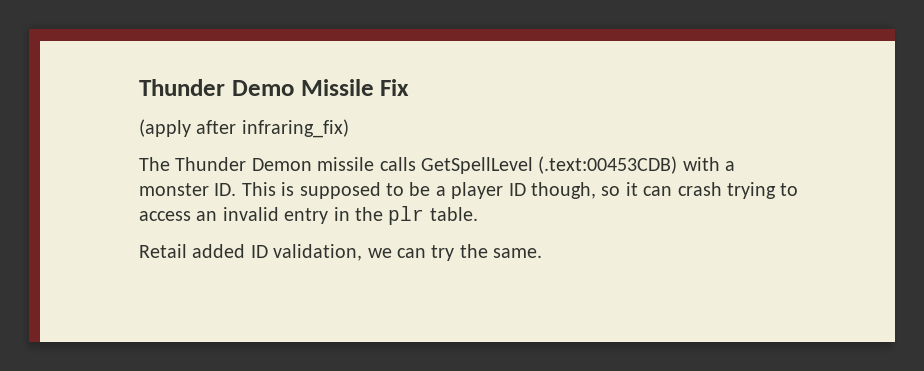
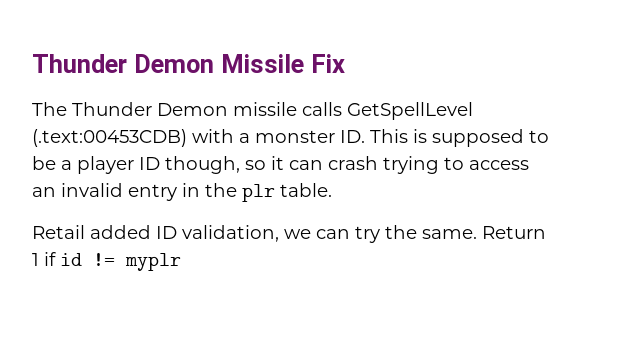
[139,79,294,96] Thunder Demo -> [32,54,214,73] Thunder Demon
[139,119,349,138] // (apply after infraring_fix) -> (345, 63) none
(543, 253) none -> [482,226,546,239] [32,252,181,271] Return 1 if id != myplr

